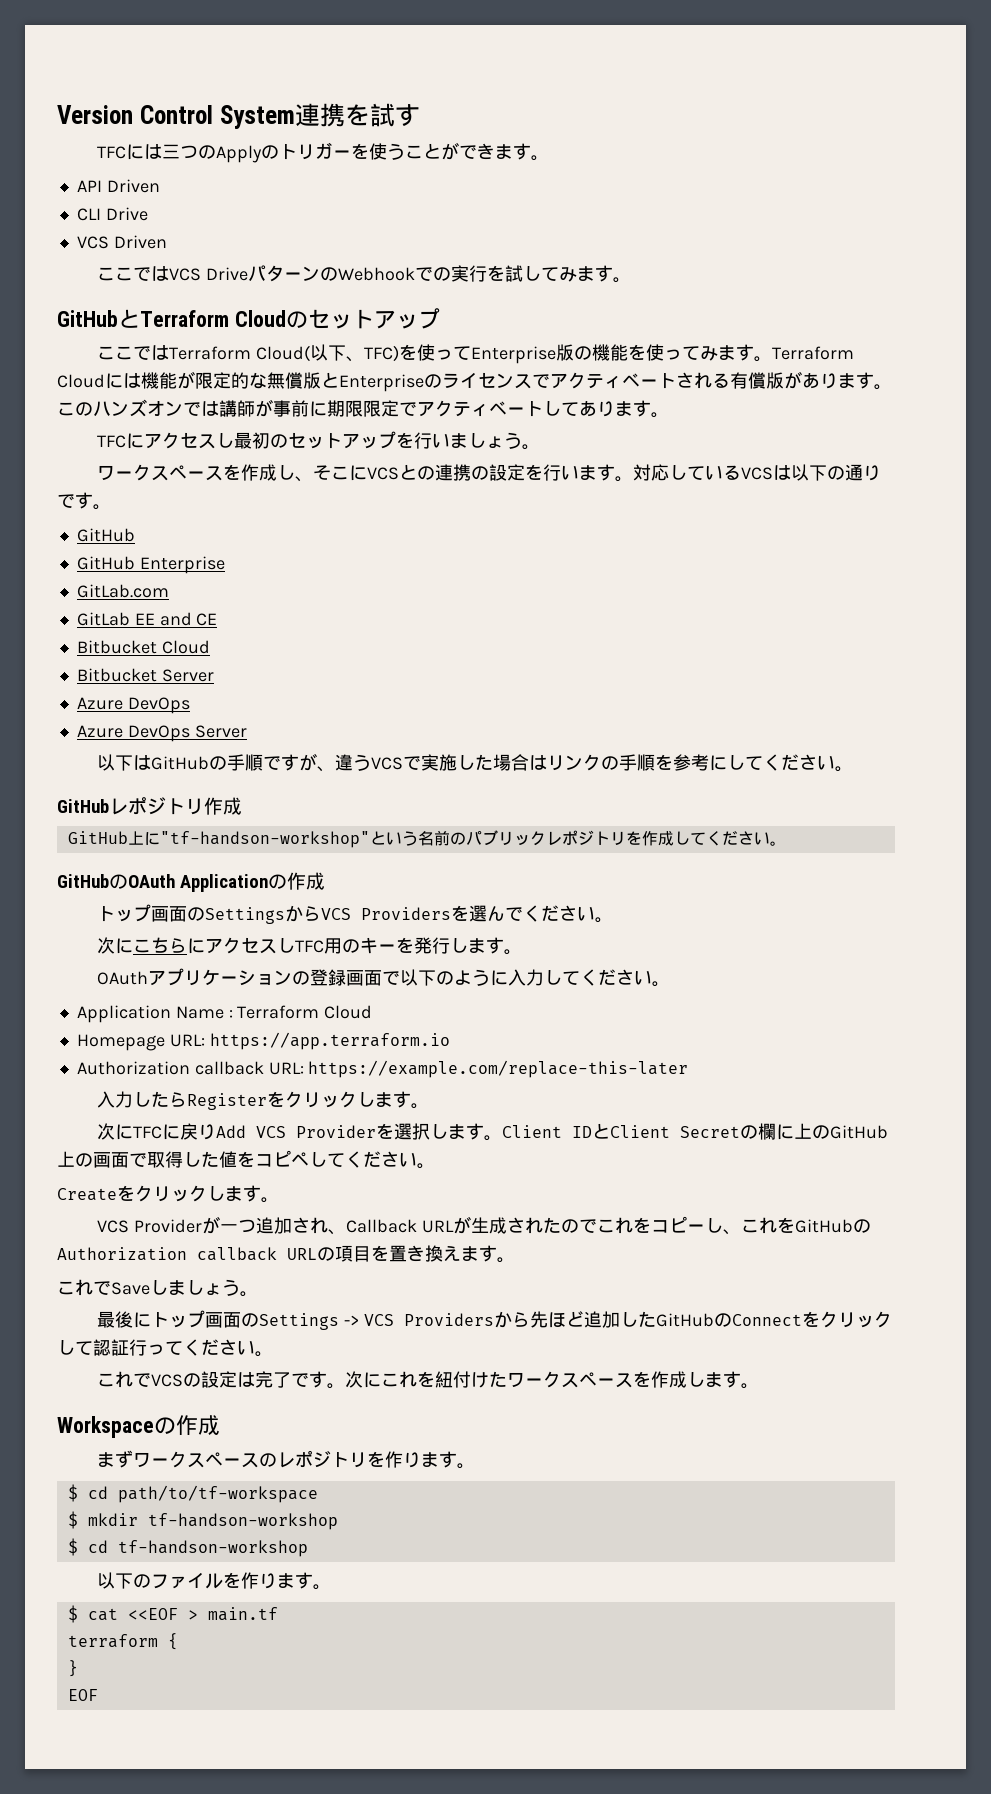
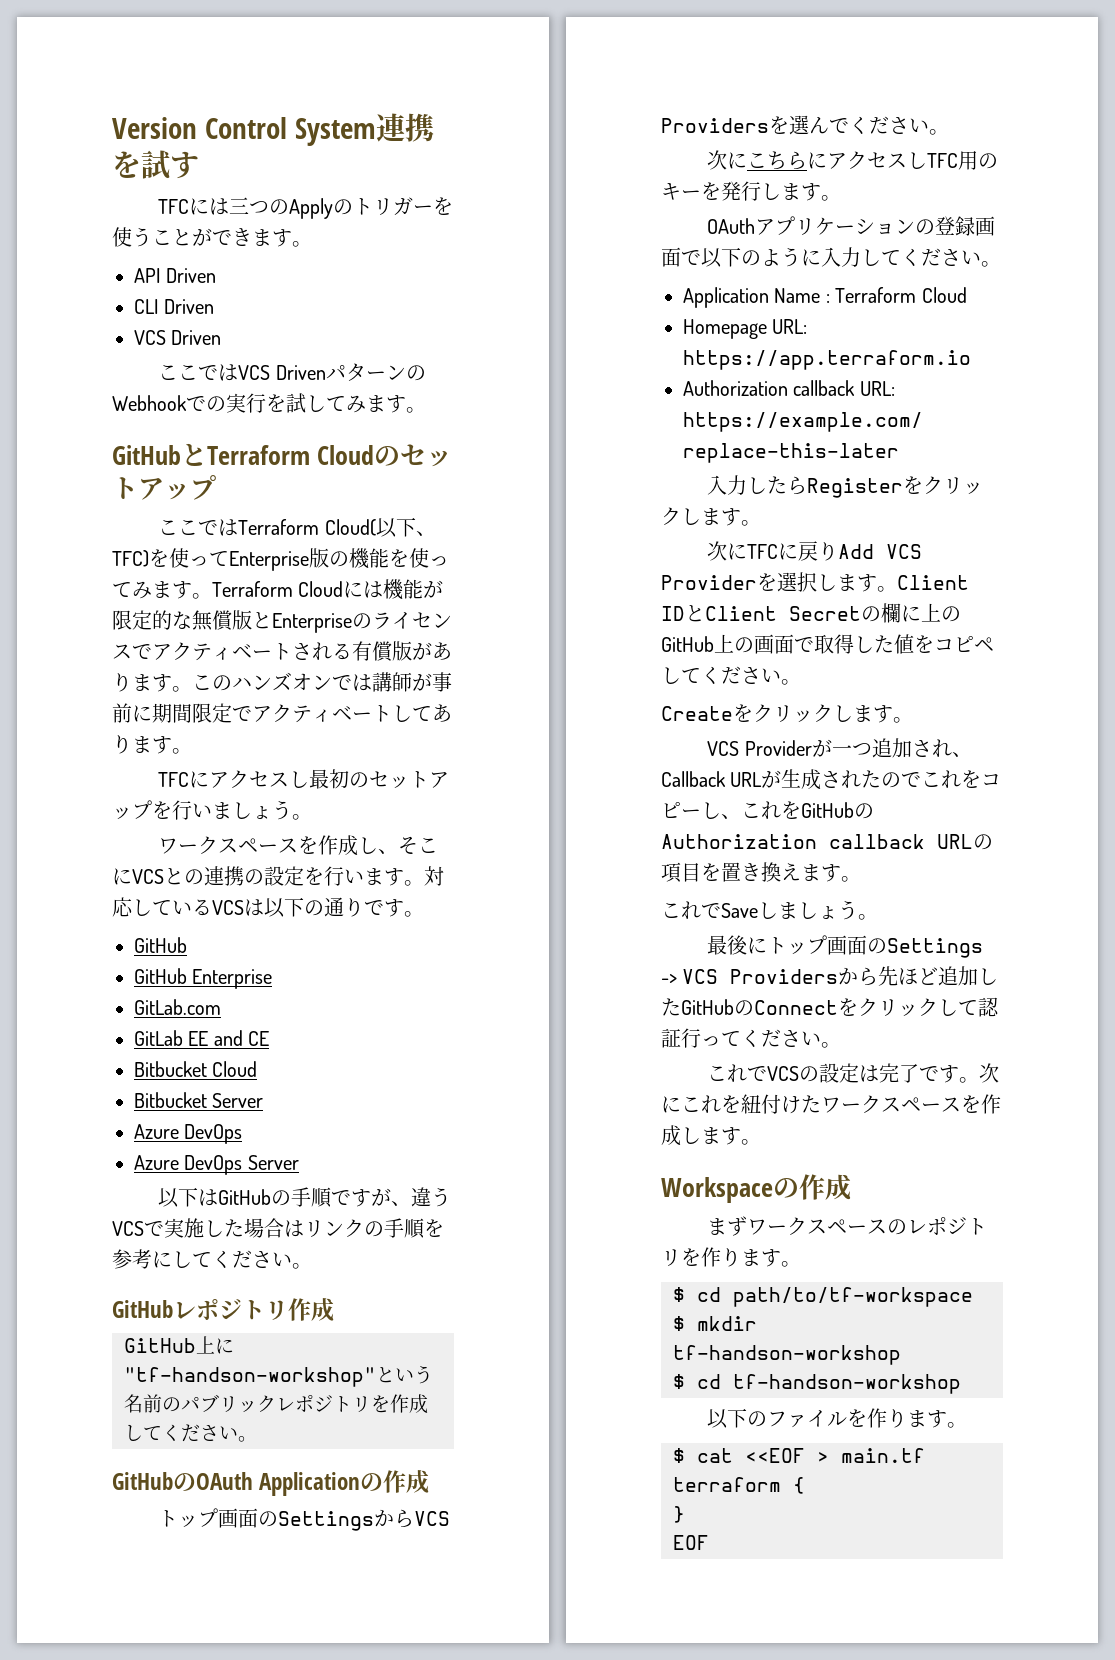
[105,207,148,221] Drive -> [164,299,215,314] Driven
[206,267,249,281] Drive -> [275,365,326,380] Driven
[345,400,363,417] 限 -> [172,704,192,723] 間

